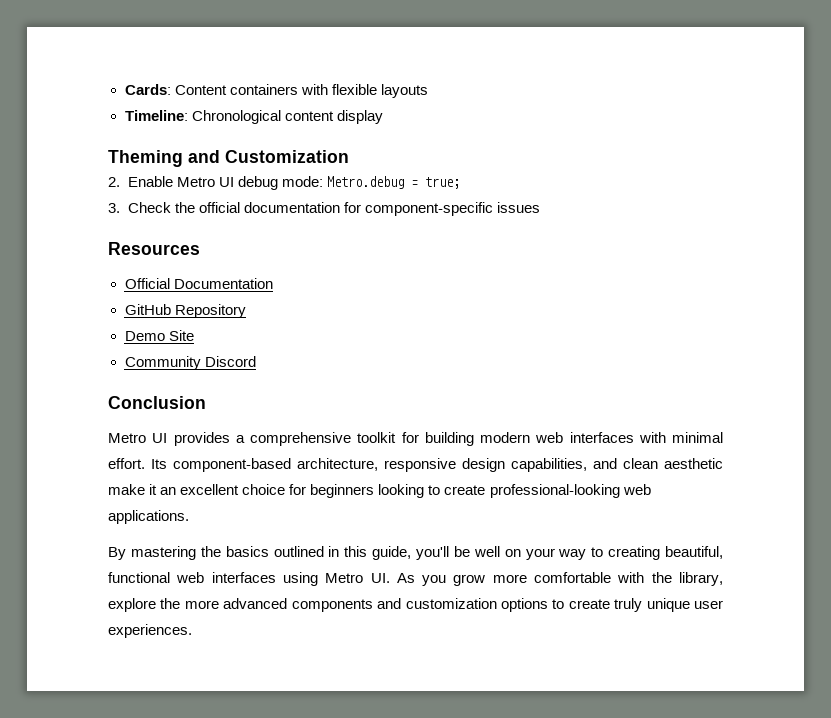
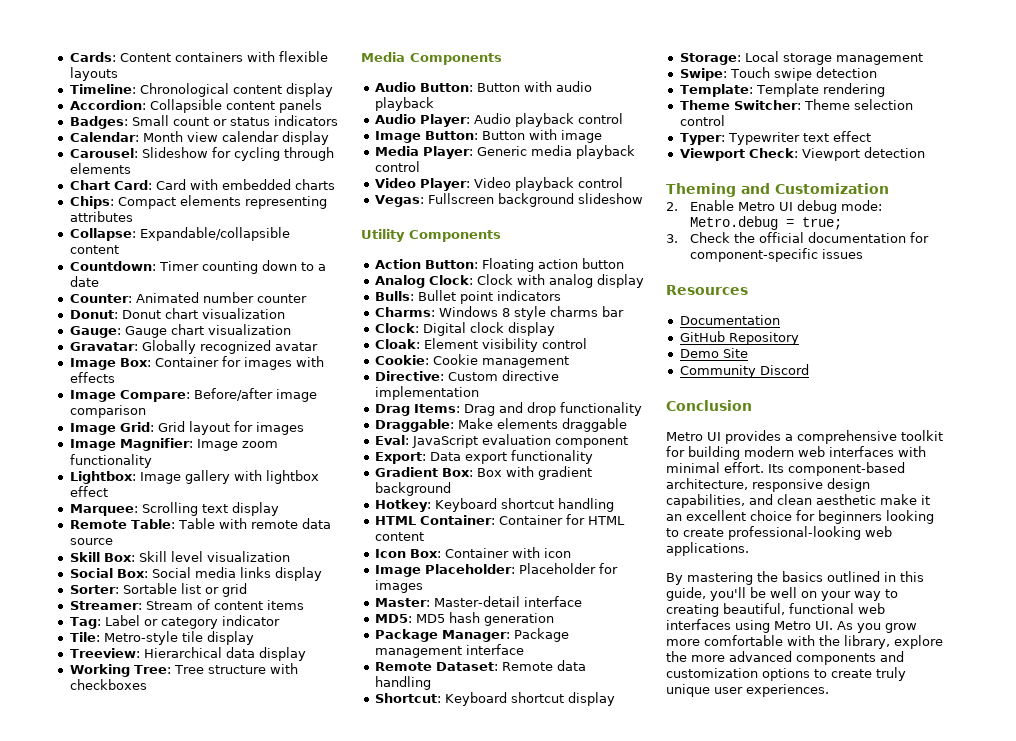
(383, 117) none -> [69,99,322,113] [69,115,338,129] [69,131,329,145] [69,147,334,161] [69,163,131,174] [69,179,335,190] [69,195,327,209] [69,211,133,222] [69,227,290,241] [69,245,119,254] [69,260,326,274] [69,276,99,287] [69,292,307,303] [69,308,285,319] [69,324,291,338] [69,340,318,354] [69,356,324,370] [69,372,115,383] [69,388,317,402] [69,405,146,418] [69,421,304,435] [69,438,278,451] [69,454,152,468] [69,470,319,484] [69,486,108,497] [69,502,279,516] [69,518,331,529] [69,538,113,545] [69,551,290,562] [69,567,322,581] [69,583,247,597] [69,599,304,610] [69,615,280,629] [69,631,254,645] [69,647,306,661] [69,663,298,677] [69,679,147,690] [361,52,502,65] [374,81,592,92] [374,97,434,111] [374,113,623,127] [374,129,602,143] [374,145,635,159] [374,161,420,172] [374,177,623,191] [374,193,643,207] [361,229,501,242] [374,258,624,272] [374,274,644,288] [374,290,561,304] [374,306,624,320] [374,322,555,336] [374,338,587,352] [374,354,569,368] [374,370,559,381] [374,386,479,400] [374,402,642,416] [374,418,627,432] [374,434,628,448] [374,450,593,464] [374,466,592,480] [374,482,451,496] [374,498,614,512] [374,514,625,525] [374,532,424,541] [374,547,571,558] [374,563,618,577] [374,580,423,593] [374,596,582,607] [374,612,554,626] [374,628,569,642] [374,644,524,658] [374,660,586,671] [374,676,431,690] [374,692,615,706] [679,51,923,65] [679,67,877,81] [679,83,885,97] [679,99,913,110] [679,115,725,126] [679,131,871,145] [679,147,925,161] // Accordion: Collapsible content panels // Badges: Small count or status indicators // Calendar: Month view calendar display // Carousel: Slideshow for cycling through elements // Chart Card: Card with embedded charts // Chips: Compact elements representing attributes // Collapse: Expandable/collapsible content // Countdown: Timer counting down to a date // Counter: Animated number counter // Donut: Donut chart visualization // Gauge: Gauge chart visualization // Gravatar: Globally recognized avatar // Image Box: Container for images with effects // Image Compare: Before/after image comparison // Image Grid: Grid layout for images // Image Magnifier: Image zoom functionality // Lightbox: Image gallery with lightbox effect // Marquee: Scrolling text display // Remote Table: Table with remote data source // Skill Box: Skill level visualization // Social Box: Social media links display // Sorter: Sortable list or grid // Streamer: Stream of content items // Tag: Label or category indicator // Tile: Metro-style tile display // Treeview: Hierarchical data display // Working Tree: Tree structure with checkboxes // Media Components // Audio Button: Button with audio playback // Audio Player: Audio playback control // Image Button: Button with image // Media Player: Generic media playback control // Video Player: Video playback control // Vegas: Fullscreen background slideshow // Utility Components // Action Button: Floating action button // Analog Clock: Clock with analog display // Bulls: Bullet point indicators // Charms: Windows 8 style charms bar // Clock: Digital clock display // Cloak: Element visibility control // Cookie: Cookie management // Directive: Custom directive implementation // Drag Items: Drag and drop functionality // Draggable: Make elements draggable // Eval: JavaScript evaluation component // Export: Data export functionality // Gradient Box: Box with gradient background // Hotkey: Keyboard shortcut handling // HTML Container: Container for HTML content // Icon Box: Container with icon // Image Placeholder: Placeholder for images // Master: Master-detail interface // MD5: MD5 hash generation // Package Manager: Package management interface // Remote Dataset: Remote data handling // Shortcut: Keyboard shortcut display // Storage: Local storage management // Swipe: Touch swipe detection // Template: Template rendering // Theme Switcher: Theme selection control // Typer: Typewriter text effect // Viewport Check: Viewport detection
[124,278,170,289] Official -> (748, 290) none

